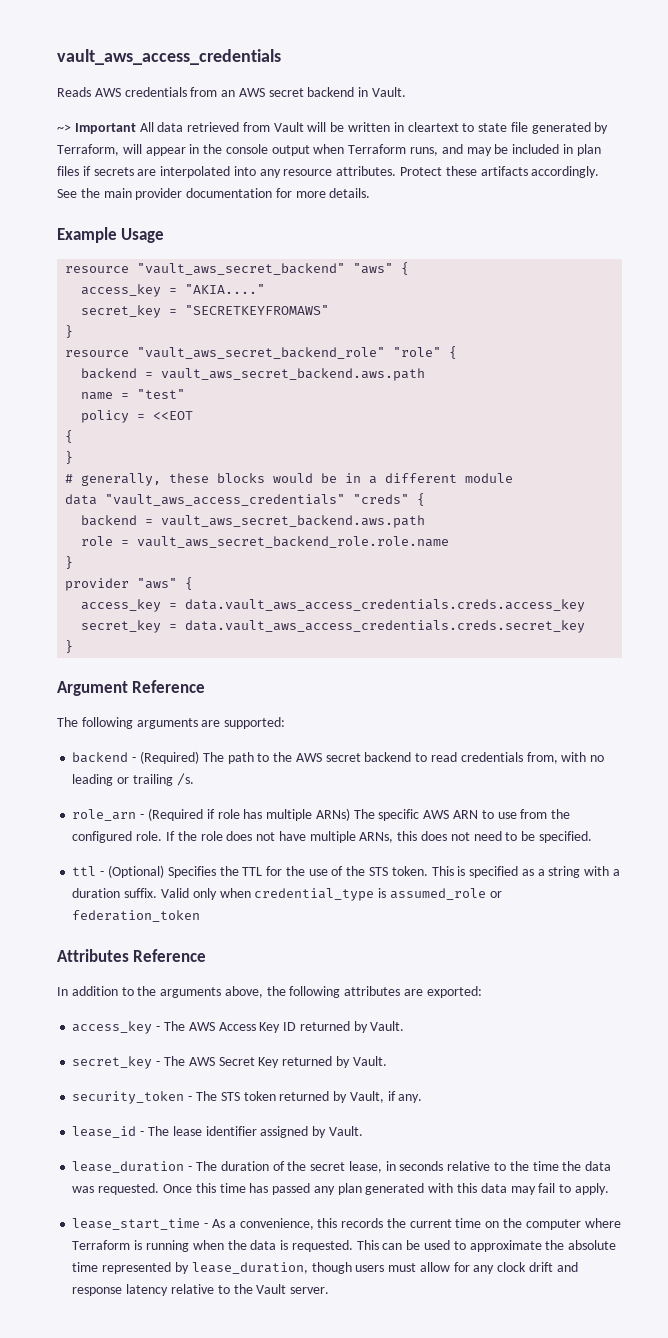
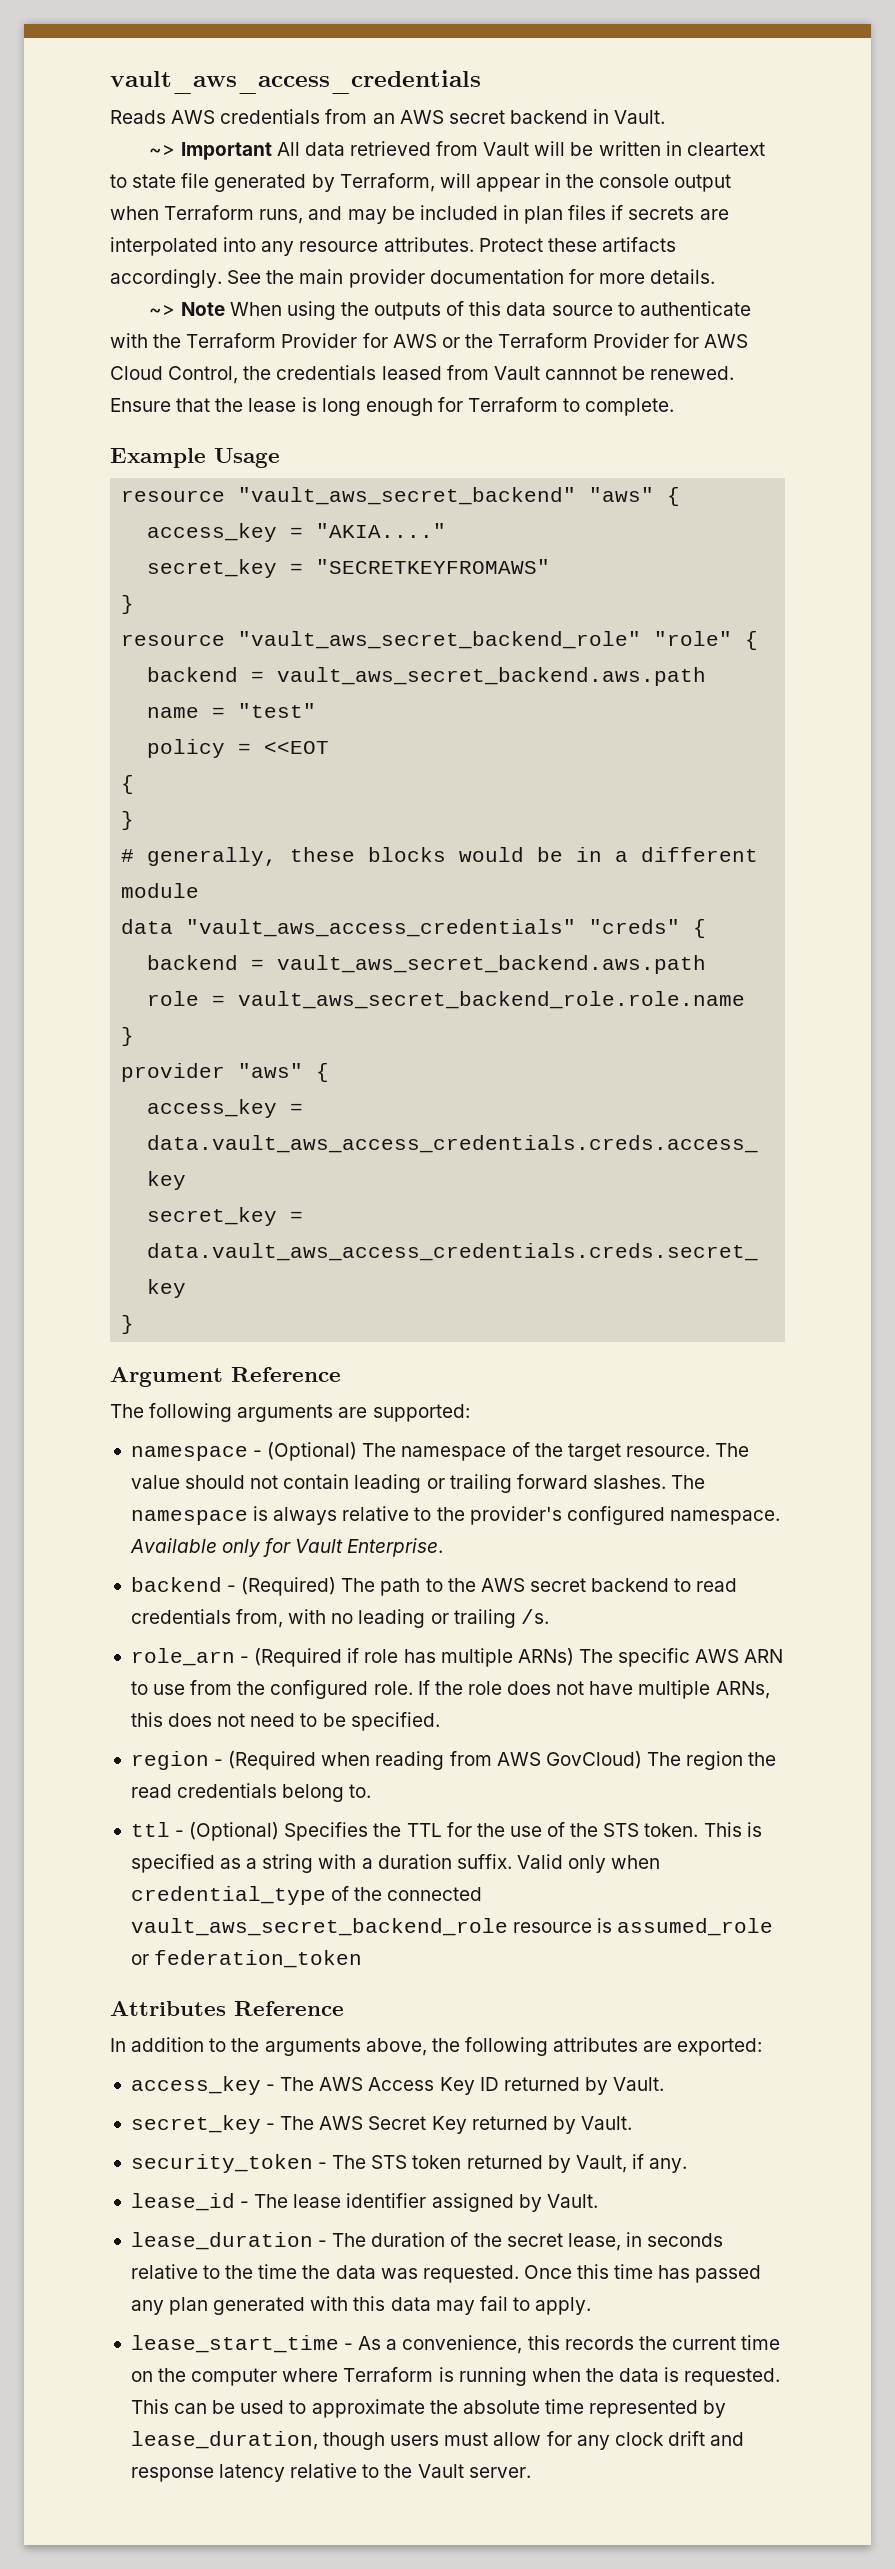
(371, 193) none -> [149,301,751,320] [110,333,749,348] [110,365,735,384] [110,397,675,416] // ~> Note When using the outputs of this data source to authenticate with the Terraform Provider for AWS or the Terraform Provider for AWS Cloud Control, the credentials leased from Vault cannnot be renewed. Ensure that the lease is long enough for Terraform to complete.
(286, 723) none -> [130,1442,750,1461] [130,1474,706,1493] [130,1506,780,1525] [129,1538,444,1557] // namespace - (Optional) The namespace of the target resource. The value should not contain leading or trailing forward slashes. The namespace is always relative to the provider's configured namespace. Available only for Vault Enterprise.
(592, 837) none -> [130,1751,777,1770] [130,1783,372,1802] // region - (Required when reading from AWS GovCloud) The region the read credentials belong to.
(375, 894) none -> [331,1886,483,1901] [130,1918,593,1936] of the connected vault_aws_secret_backend_role resource

